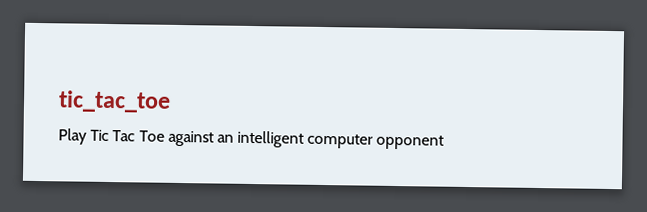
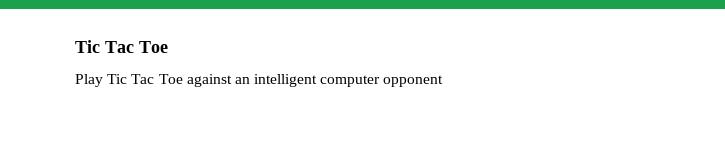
[58,90,171,113] tic_tac_toe -> [75,40,168,53] Tic Tac Toe

